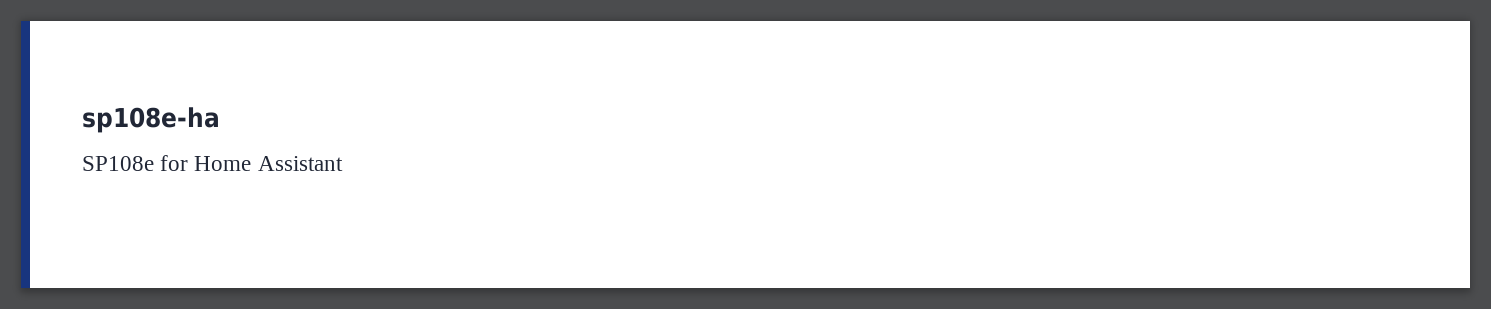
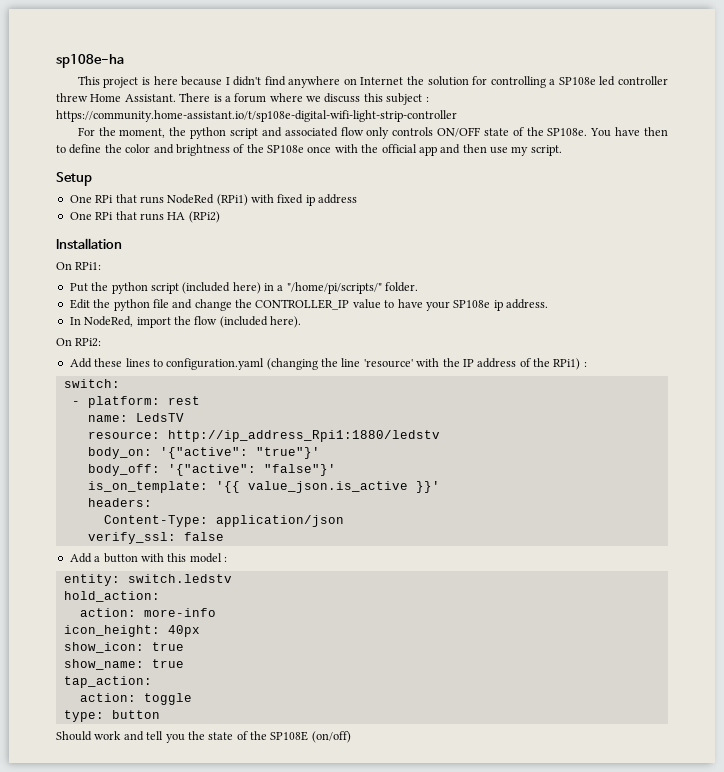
[82,155,343,171] SP108e for Home Assistant -> [77,76,668,88] [56,93,429,105] [56,110,457,122] [77,127,668,139] [56,144,562,156] [56,172,92,186] [69,194,358,206] [69,211,220,223] [56,238,122,249] [56,262,102,270] [69,282,419,294] [69,299,548,311] [69,316,301,328] [56,338,102,347] [69,358,587,370] [63,379,120,388] [71,396,200,408] [87,413,184,422] [87,430,440,442] [87,447,320,459] [87,464,336,476] [87,481,440,493] [87,498,152,507] [103,515,344,527] [87,532,224,544] [69,553,227,563] [63,574,232,586] [63,591,160,602] [79,608,216,617] [63,625,200,637] [63,642,184,653] [63,659,184,670] [63,676,152,688] [79,693,192,705] [63,710,160,722] [56,731,351,743] This project is here because I didn't find anywhere on Internet the solution for controlling a SP108e led controller threw Home Assistant. There is a forum where we discuss this subject : https://community.home-assistant.io/t/sp108e-digital-wifi-light-strip-controller // For the moment, the python script and associated flow only controls ON/OFF state of the SP108e. You have then to define the color and brightness of the SP108e once with the official app and then use my script. // Setup // One RPi that runs NodeRed (RPi1) with fixed ip address // One RPi that runs HA (RPi2) // Installation // On RPi1: // Put the python script (included here) in a "/home/pi/scripts/" folder. // Edit the python file and change the CONTROLLER_IP value to have your SP108e ip address. // In NodeRed, import the flow (included here). // On RPi2: // Add these lines to configuration.yaml (changing the line 'resource' with the IP address of the RPi1) : // switch: // - platform: rest // name: LedsTV // resource: http://ip_address_Rpi1:1880/ledstv // body_on: '{"active": "true"}' // body_off: '{"active": "false"}' // is_on_template: '{{ value_json.is_active }}' // headers: // Content-Type: application/json // verify_ssl: false // Add a button with this model : // entity: switch.ledstv // hold_action: // action: more-info // icon_height: 40px // show_icon: true // show_name: true // tap_action: // action: toggle // type: button // Should work and tell you the state of the SP108E (on/off)

